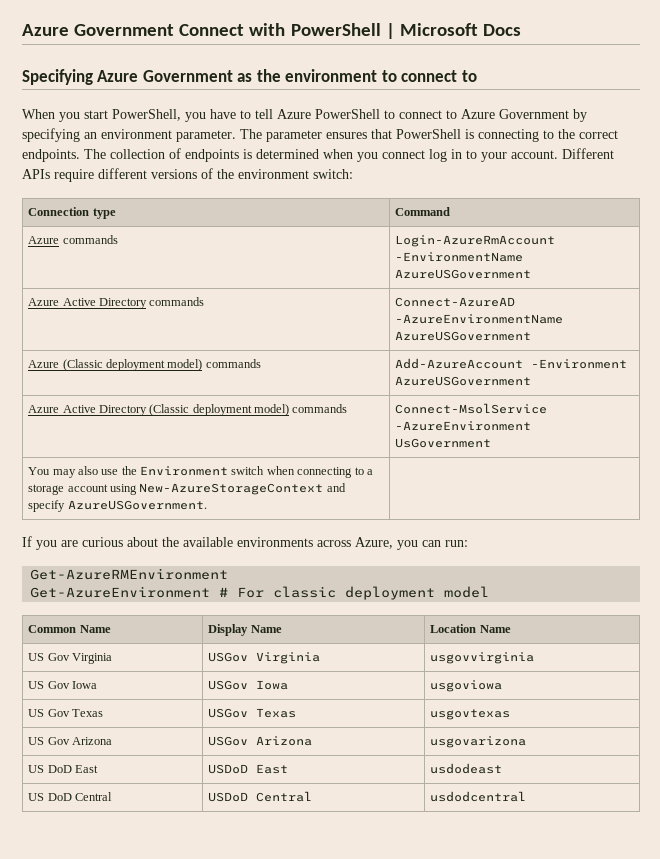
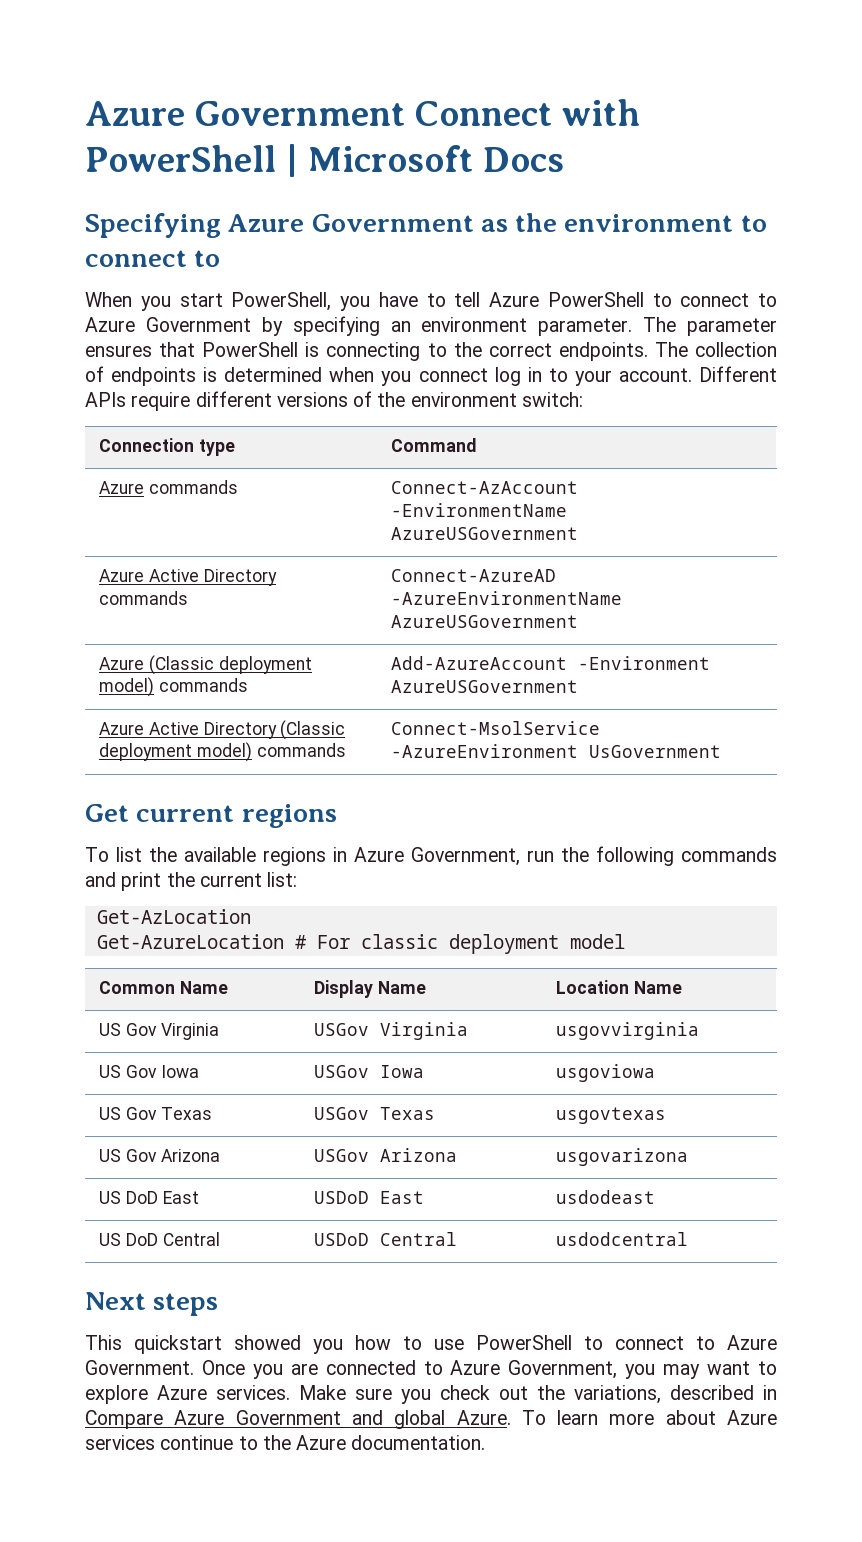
[395,235,556,247] Login-AzureRmAccount -> [391,481,579,494] Connect-AzAccount
[28,466,373,478] [28,483,346,495] [28,500,207,512] [22,536,468,550] [30,568,229,580] [30,586,211,598] // You may also use the Environment switch when connecting to a storage account using New-AzureStorageContext and specify AzureUSGovernment. | // If you are curious about the available environments across Azure, you can run: // Get-AzureRMEnvironment // Get-AzureEnvironment -> [85,804,337,828] [85,846,777,866] [85,872,298,891] [96,909,251,924] [96,934,284,949] // Get current regions // To list the available regions in Azure Government, run the following commands and print the current list: // Get-AzLocation // Get-AzureLocation
(527, 796) none -> [85,1292,219,1316] [85,1335,777,1354] [85,1360,777,1379] [85,1385,777,1404] [85,1410,777,1429] [85,1435,486,1450] // Next steps // This quickstart showed you how to use PowerShell to connect to Azure Government. Once you are connected to Azure Government, you may want to explore Azure services. Make sure you check out the variations, described in Compare Azure Government and global Azure. To learn more about Azure services continue to the Azure documentation.

